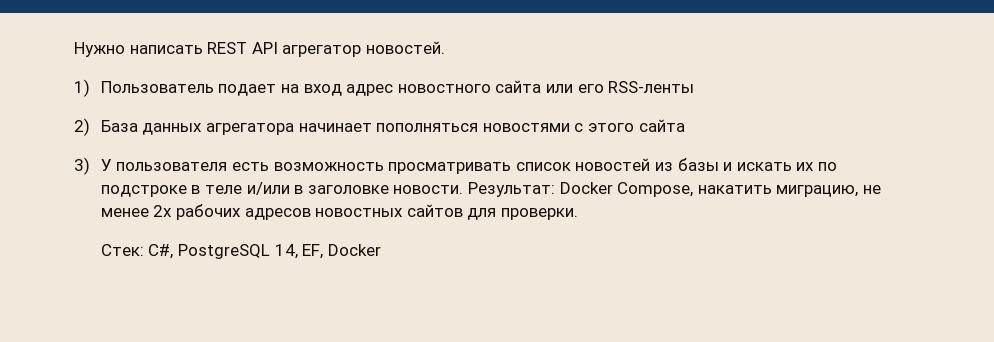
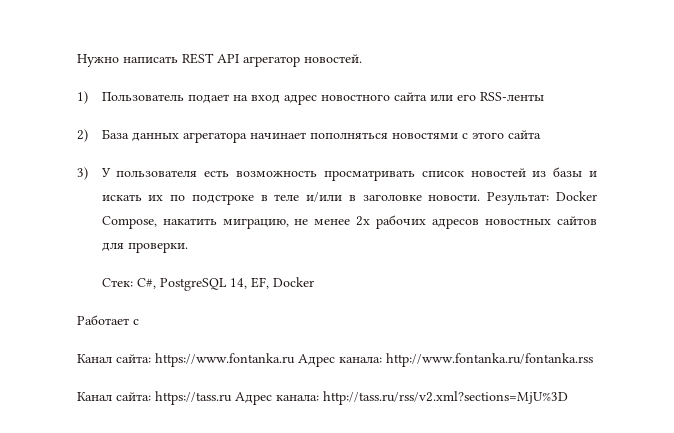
(381, 250) none -> [77,315,139,325] [77,353,593,367] [77,391,568,405] // Работает с // Канал cайта: https://www.fontanka.ru Адрес канала: http://www.fontanka.ru/fontanka.rss // Канал cайта: https://tass.ru Адрес канала: http://tass.ru/rss/v2.xml?sections=MjU%3D

